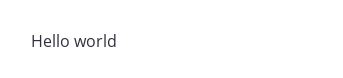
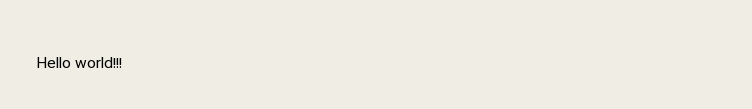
[74,34,118,47] world -> [75,57,123,68] world!!!

